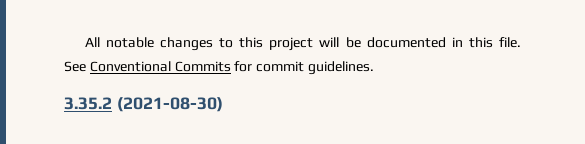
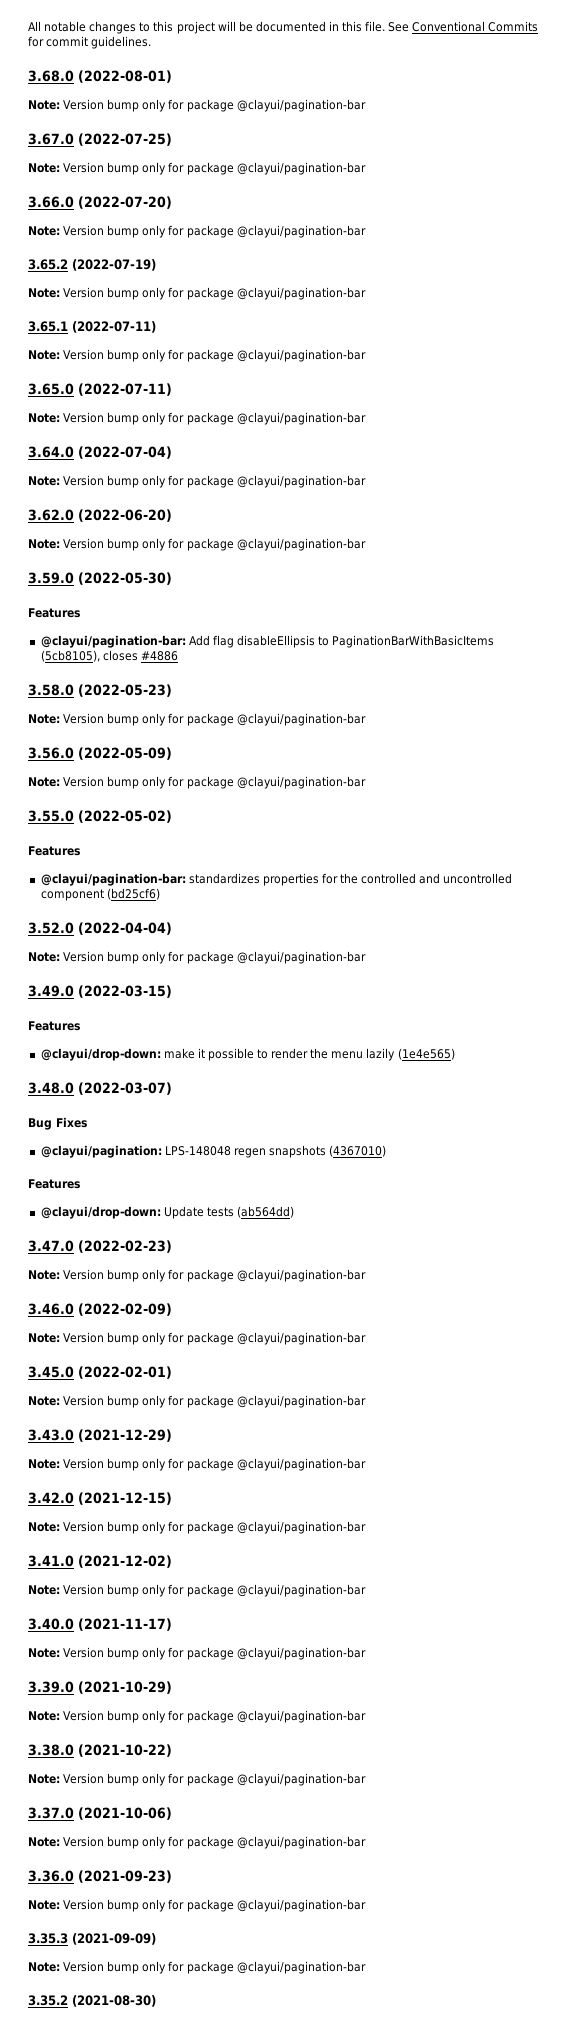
(374, 68) none -> [28,70,172,83] [28,99,366,112] [28,133,172,146] [28,162,366,175] [28,196,172,209] [28,225,366,238] [28,259,156,271] [28,287,366,300] [28,321,156,333] [28,349,366,362] [28,383,172,396] [28,412,366,425] [28,446,172,459] [28,475,366,488] [28,509,172,522] [28,538,366,551] [28,572,172,585] [28,608,80,618] [40,635,495,648] [40,650,178,662] [28,684,172,697] [28,713,366,726] [28,747,172,760] [28,776,366,789] [28,810,172,823] [28,846,80,856] [40,873,513,886] [40,888,160,901] [28,922,172,935] [28,951,366,964] [28,985,172,998] [28,1021,80,1031] [40,1048,455,1061] [28,1082,172,1095] [28,1117,87,1130] [40,1145,387,1158] [28,1179,80,1189] [40,1206,294,1219] [28,1240,172,1253] [28,1269,366,1282] [28,1303,172,1316] [28,1332,366,1345] [28,1366,172,1379] [28,1395,366,1408] [28,1429,172,1442] [28,1458,366,1471] [28,1492,172,1505] [28,1521,366,1534] [28,1555,172,1568] [28,1584,366,1597] [28,1618,172,1631] [28,1647,366,1660] [28,1681,172,1694] [28,1710,366,1723] [28,1744,172,1757] [28,1773,366,1786] [28,1807,172,1820] [28,1836,366,1849] [28,1870,172,1883] [28,1899,366,1912] [28,1933,156,1945] [28,1961,366,1974] // 3.68.0 (2022-08-01) // Note: Version bump only for package @clayui/pagination-bar // 3.67.0 (2022-07-25) // Note: Version bump only for package @clayui/pagination-bar // 3.66.0 (2022-07-20) // Note: Version bump only for package @clayui/pagination-bar // 3.65.2 (2022-07-19) // Note: Version bump only for package @clayui/pagination-bar // 3.65.1 (2022-07-11) // Note: Version bump only for package @clayui/pagination-bar // 3.65.0 (2022-07-11) // Note: Version bump only for package @clayui/pagination-bar // 3.64.0 (2022-07-04) // Note: Version bump only for package @clayui/pagination-bar // 3.62.0 (2022-06-20) // Note: Version bump only for package @clayui/pagination-bar // 3.59.0 (2022-05-30) // Features // @clayui/pagination-bar: Add flag disableEllipsis to PaginationBarWithBasicItems (5cb8105), closes #4886 // 3.58.0 (2022-05-23) // Note: Version bump only for package @clayui/pagination-bar // 3.56.0 (2022-05-09) // Note: Version bump only for package @clayui/pagination-bar // 3.55.0 (2022-05-02) // Features // @clayui/pagination-bar: standardizes properties for the controlled and uncontrolled component (bd25cf6) // 3.52.0 (2022-04-04) // Note: Version bump only for package @clayui/pagination-bar // 3.49.0 (2022-03-15) // Features // @clayui/drop-down: make it possible to render the menu lazily (1e4e565) // 3.48.0 (2022-03-07) // Bug Fixes // @clayui/pagination: LPS-148048 regen snapshots (4367010) // Features // @clayui/drop-down: Update tests (ab564dd) // 3.47.0 (2022-02-23) // Note: Version bump only for package @clayui/pagination-bar // 3.46.0 (2022-02-09) // Note: Version bump only for package @clayui/pagination-bar // 3.45.0 (2022-02-01) // Note: Version bump only for package @clayui/pagination-bar // 3.43.0 (2021-12-29) // Note: Version bump only for package @clayui/pagination-bar // 3.42.0 (2021-12-15) // Note: Version bump only for package @clayui/pagination-bar // 3.41.0 (2021-12-02) // Note: Version bump only for package @clayui/pagination-bar // 3.40.0 (2021-11-17) // Note: Version bump only for package @clayui/pagination-bar // 3.39.0 (2021-10-29) // Note: Version bump only for package @clayui/pagination-bar // 3.38.0 (2021-10-22) // Note: Version bump only for package @clayui/pagination-bar // 3.37.0 (2021-10-06) // Note: Version bump only for package @clayui/pagination-bar // 3.36.0 (2021-09-23) // Note: Version bump only for package @clayui/pagination-bar // 3.35.3 (2021-09-09) // Note: Version bump only for package @clayui/pagination-bar

